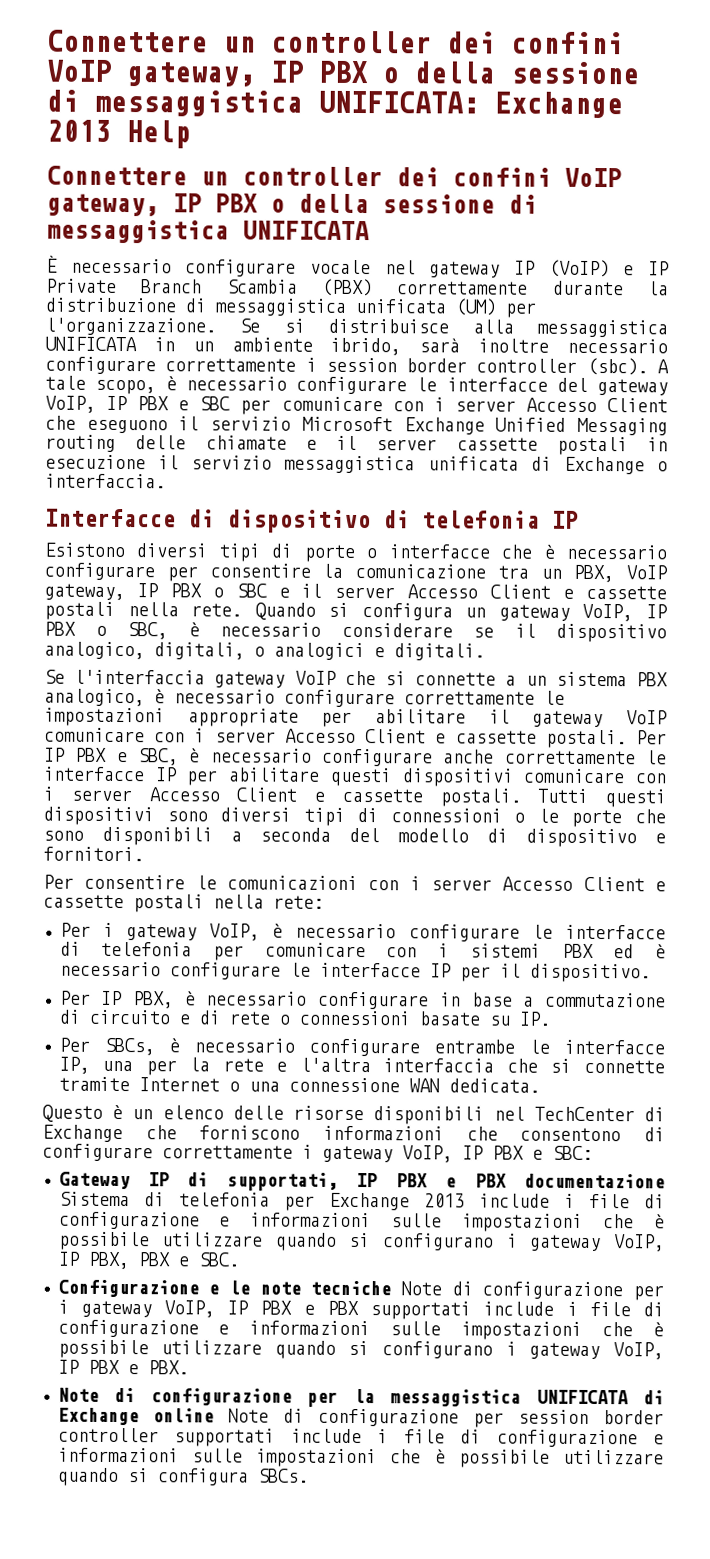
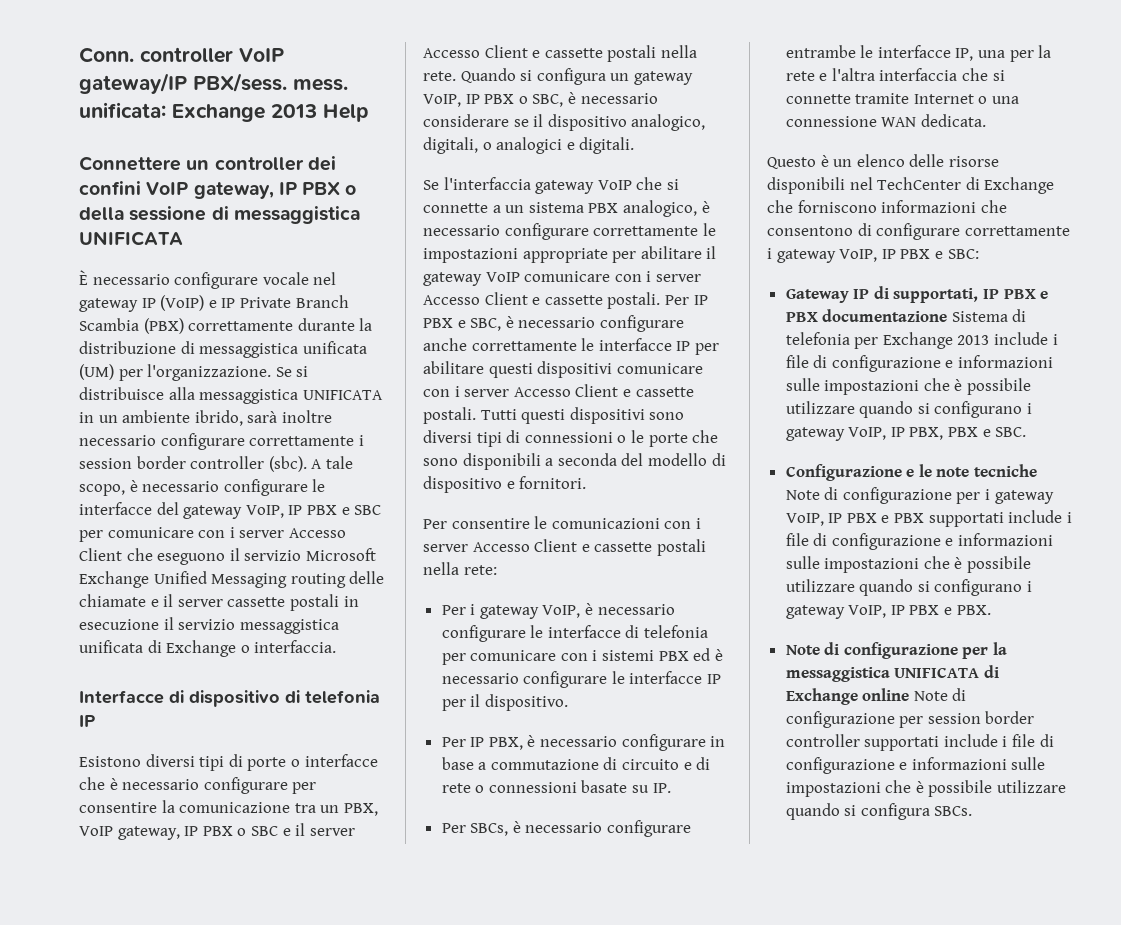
[47,29,624,55] [46,59,640,87] [46,89,479,117] Connettere un controller dei confini VoIP gateway, IP PBX o della sessione di messaggistica UNIFICATA: -> [79,47,284,63] [79,73,348,94] [79,102,166,118] Conn. controller VoIP gateway/IP PBX/sess. mess. unificata:

